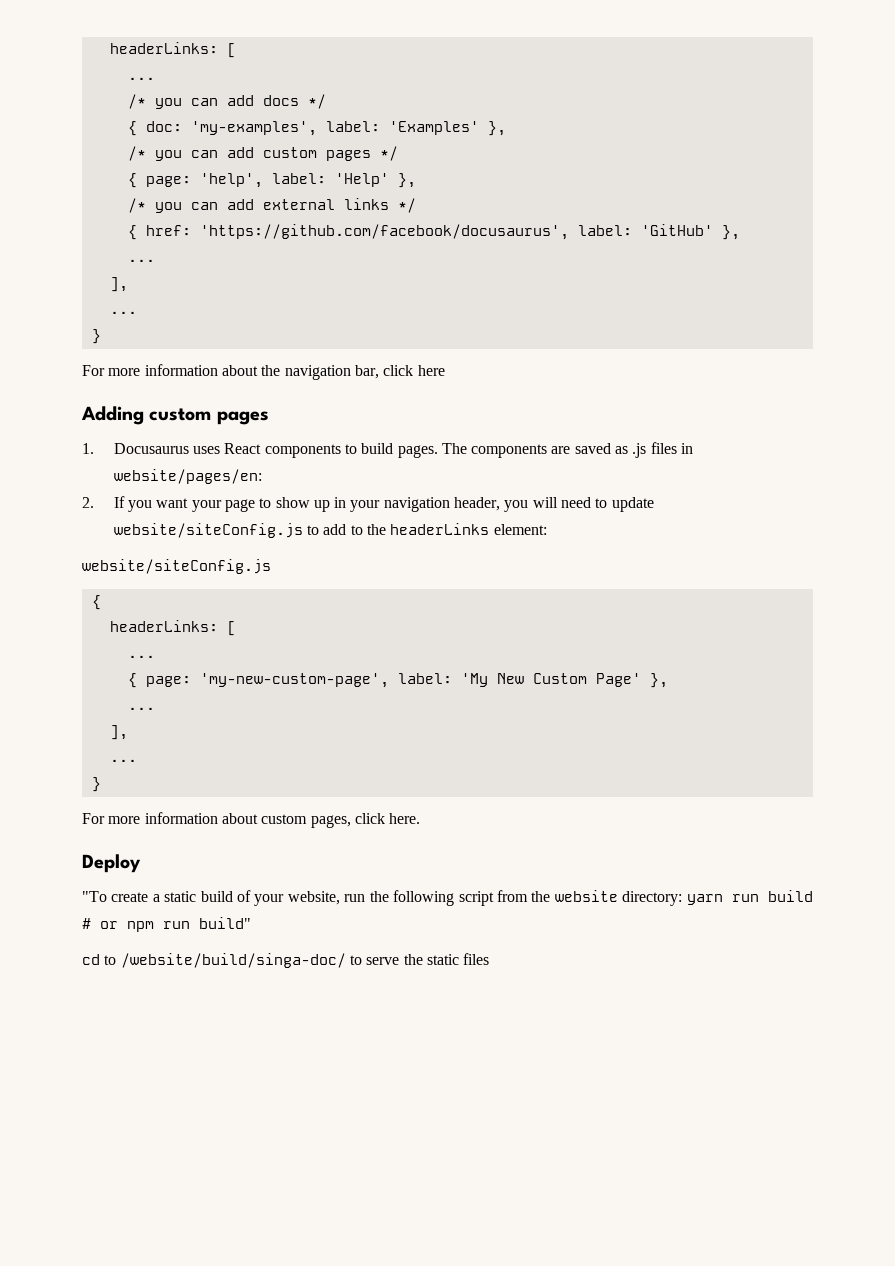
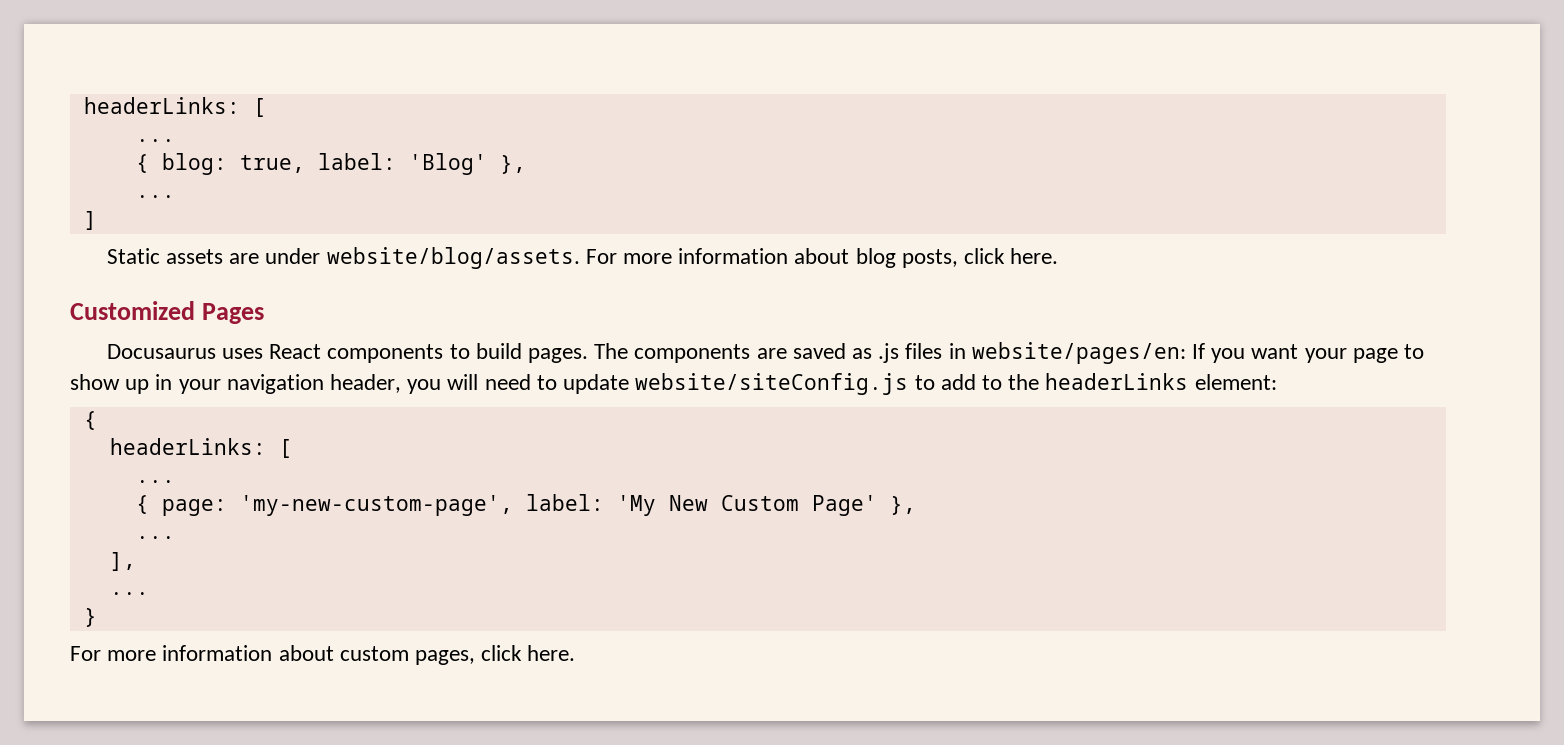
[109,42,236,58] [127,77,155,80] [127,94,326,109] [127,121,506,136] [127,146,398,161] [127,173,416,188] [127,198,416,213] [127,224,740,240] [127,259,155,262] [109,277,128,292] [109,311,137,314] [91,329,101,344] [82,364,445,380] [81,406,269,425] [82,443,94,454] headerLinks: [ // ... // /* you can add docs */ // { doc: 'my-examples', label: 'Examples' }, // /* you can add custom pages */ // { page: 'help', label: 'Help' }, // /* you can add external links */ // { href: 'https://github.com/facebook/docusaurus', label: 'GitHub' }, // ... // ], // ... // } // For more information about the navigation bar, click here // Adding custom pages // 1. -> [83,97,266,117] [135,139,175,142] [135,153,526,175] [135,195,175,198] [83,211,97,230] [106,247,1059,269] [70,301,265,324] headerLinks: [ // ... // { blog: true, label: 'Blog' }, // ... // ] // Static assets are under website/blog/assets. For more information about blog posts, click here. // Customized Pages //
[82,497,94,508] // 2. -> (1186, 353) none
[82,559,271,574] // website/siteConfig.js -> (1277, 382) none
[82,854,141,873] [82,890,813,906] [82,917,251,932] [82,953,490,968] // Deploy // "To create a static build of your website, run the following script from the website directory: yarn run build # or npm run build" // cd to /website/build/singa-doc/ to serve the static files -> (576, 653) none

